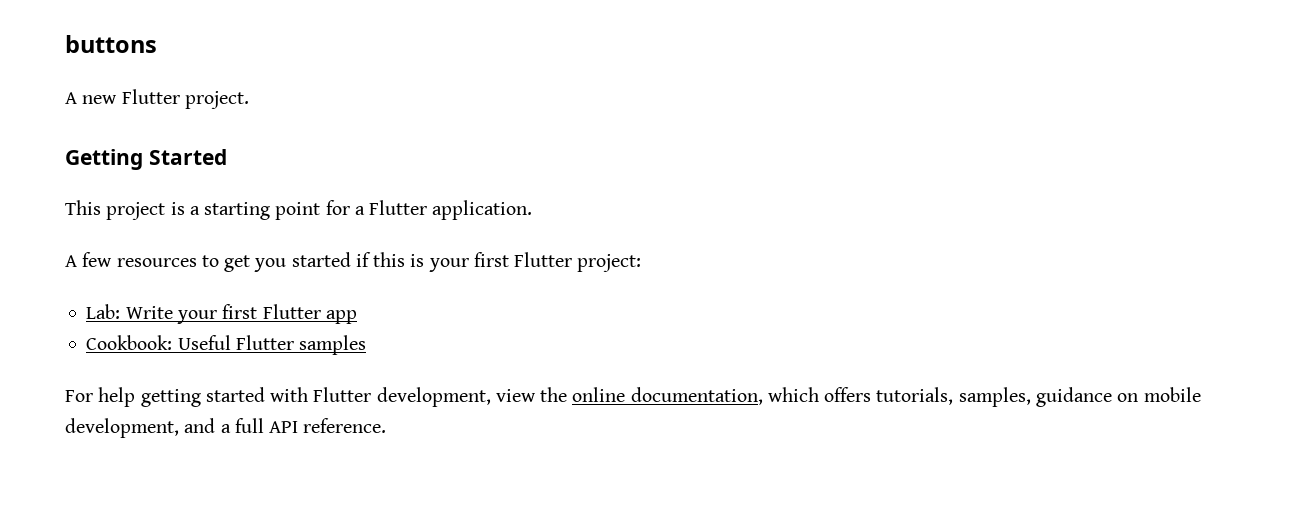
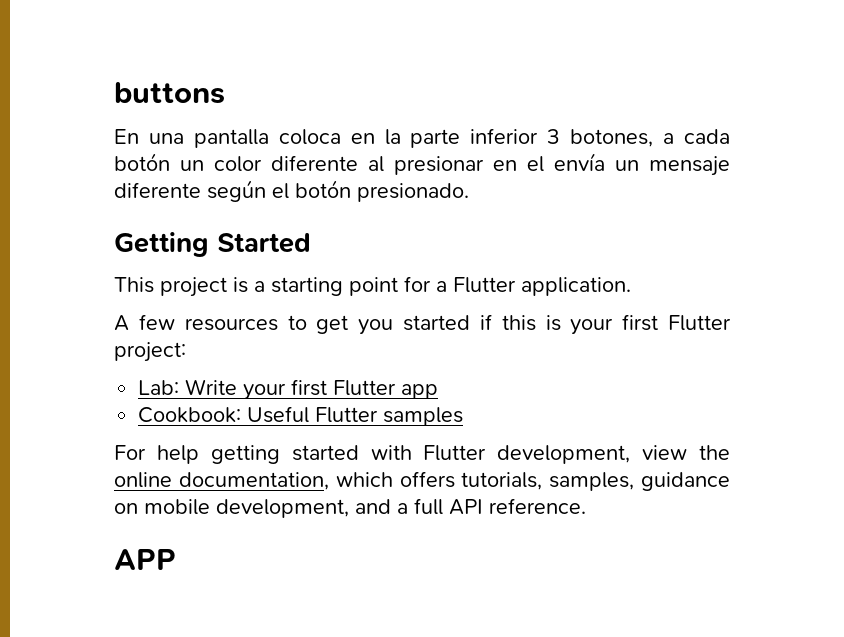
[65,89,249,109] A new Flutter project. -> [114,128,730,148] [114,153,730,176] [114,180,469,202] En una pantalla coloca en la parte inferior 3 botones, a cada botón un color diferente al presionar en el envía un mensaje diferente según el botón presionado.
(387, 425) none -> [114,549,176,570] // APP

